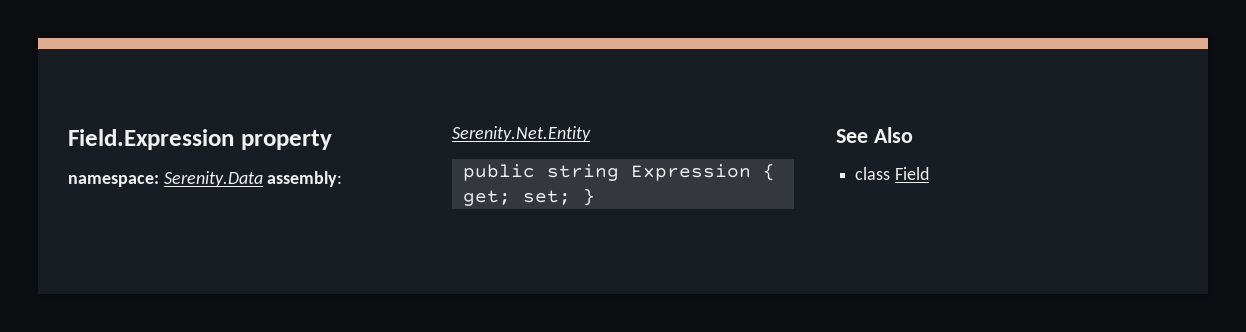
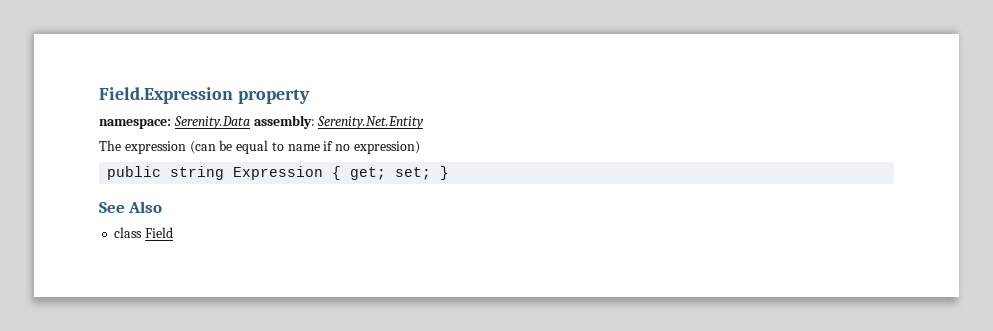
(591, 134) none -> [99,140,421,154] // The expression (can be equal to name if no expression)

